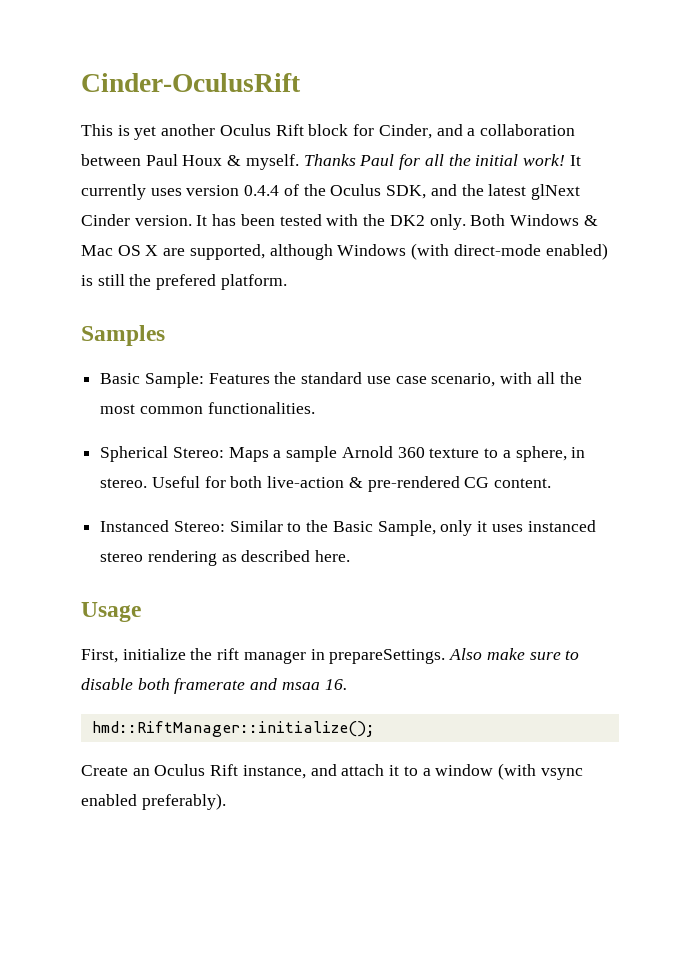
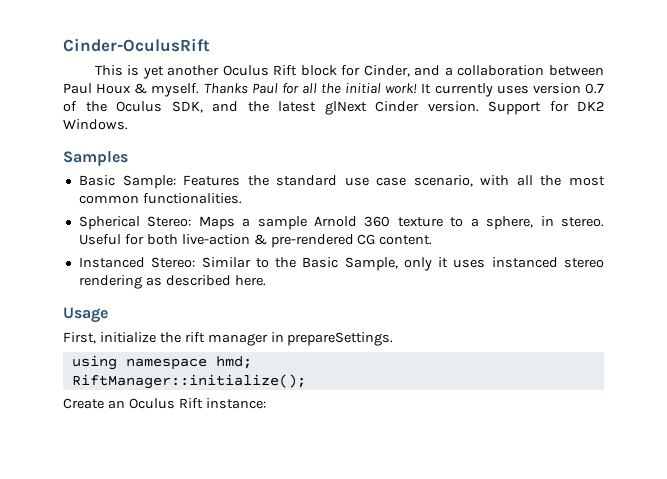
[244,185,280,196] 0.4.4 -> [584,83,604,94] 0.7
[196,214,598,230] [81,243,608,260] [81,274,287,290] It has been tested with the DK2 only. Both Windows & Mac OS X are supported, although Windows (with direct-mode enabled) is still the prefered platform. -> [488,101,604,115] [63,119,128,130] Support for DK2 Windows.
[449,648,580,660] [81,678,347,694] [91,721,375,737] [81,763,583,780] [81,793,226,810] Also make sure to disable both framerate and msaa 16. // hmd::RiftManager::initialize(); // Create an Oculus Rift instance, and attach it to a window (with vsync enabled preferably). -> [71,355,252,370] [71,374,306,389] [63,398,266,409] // using namespace hmd; // RiftManager::initialize(); // Create an Oculus Rift instance:

